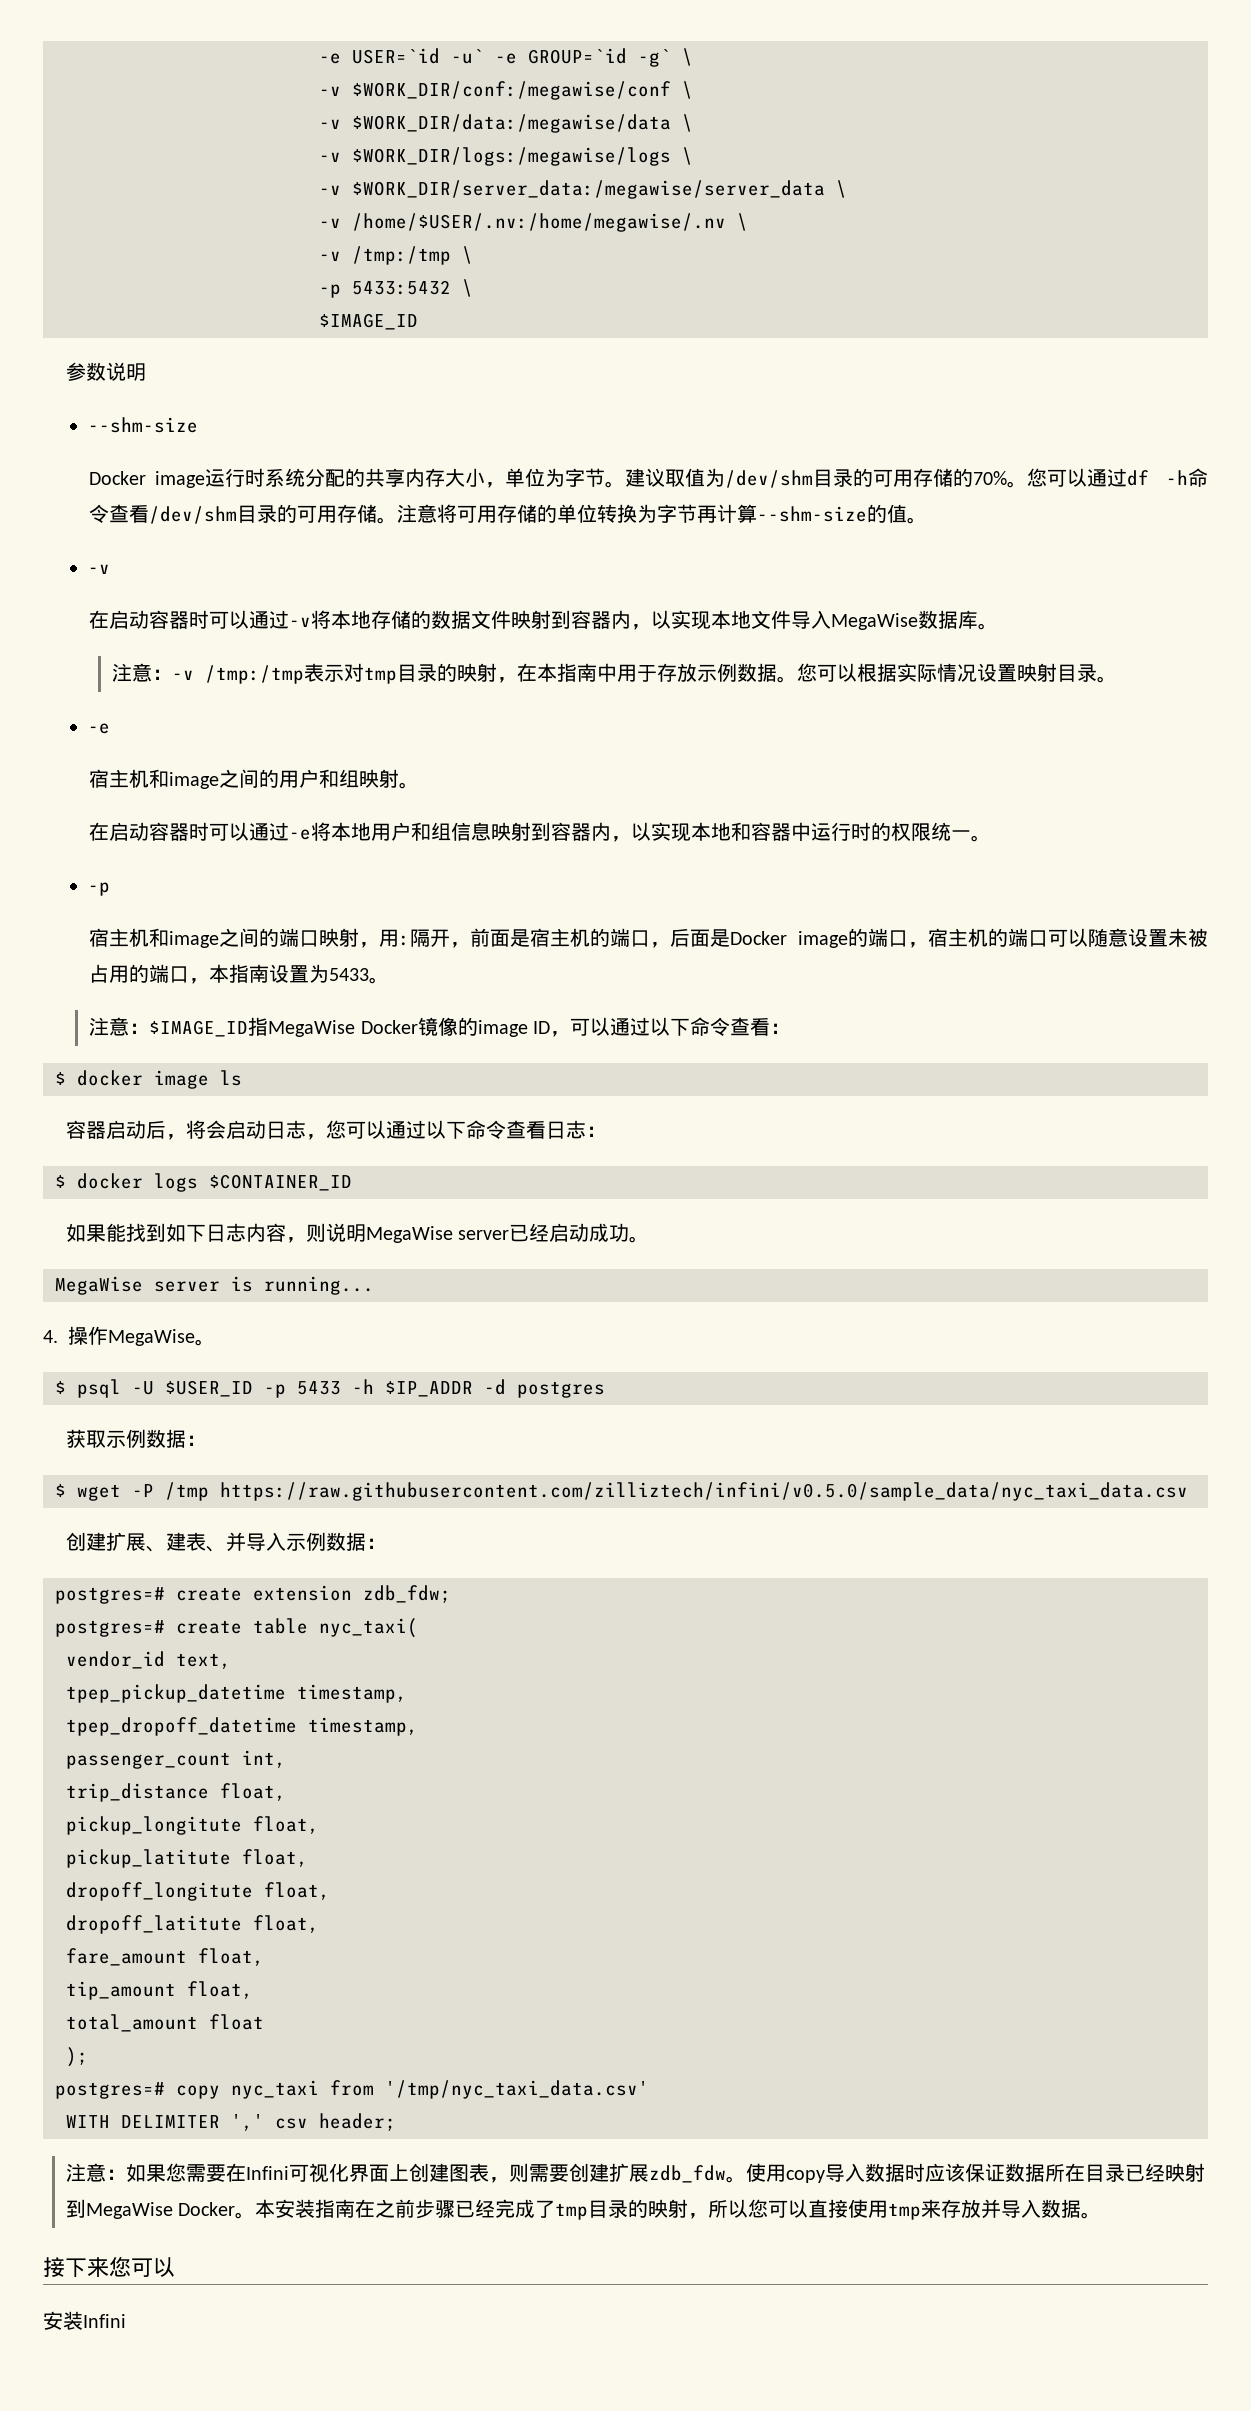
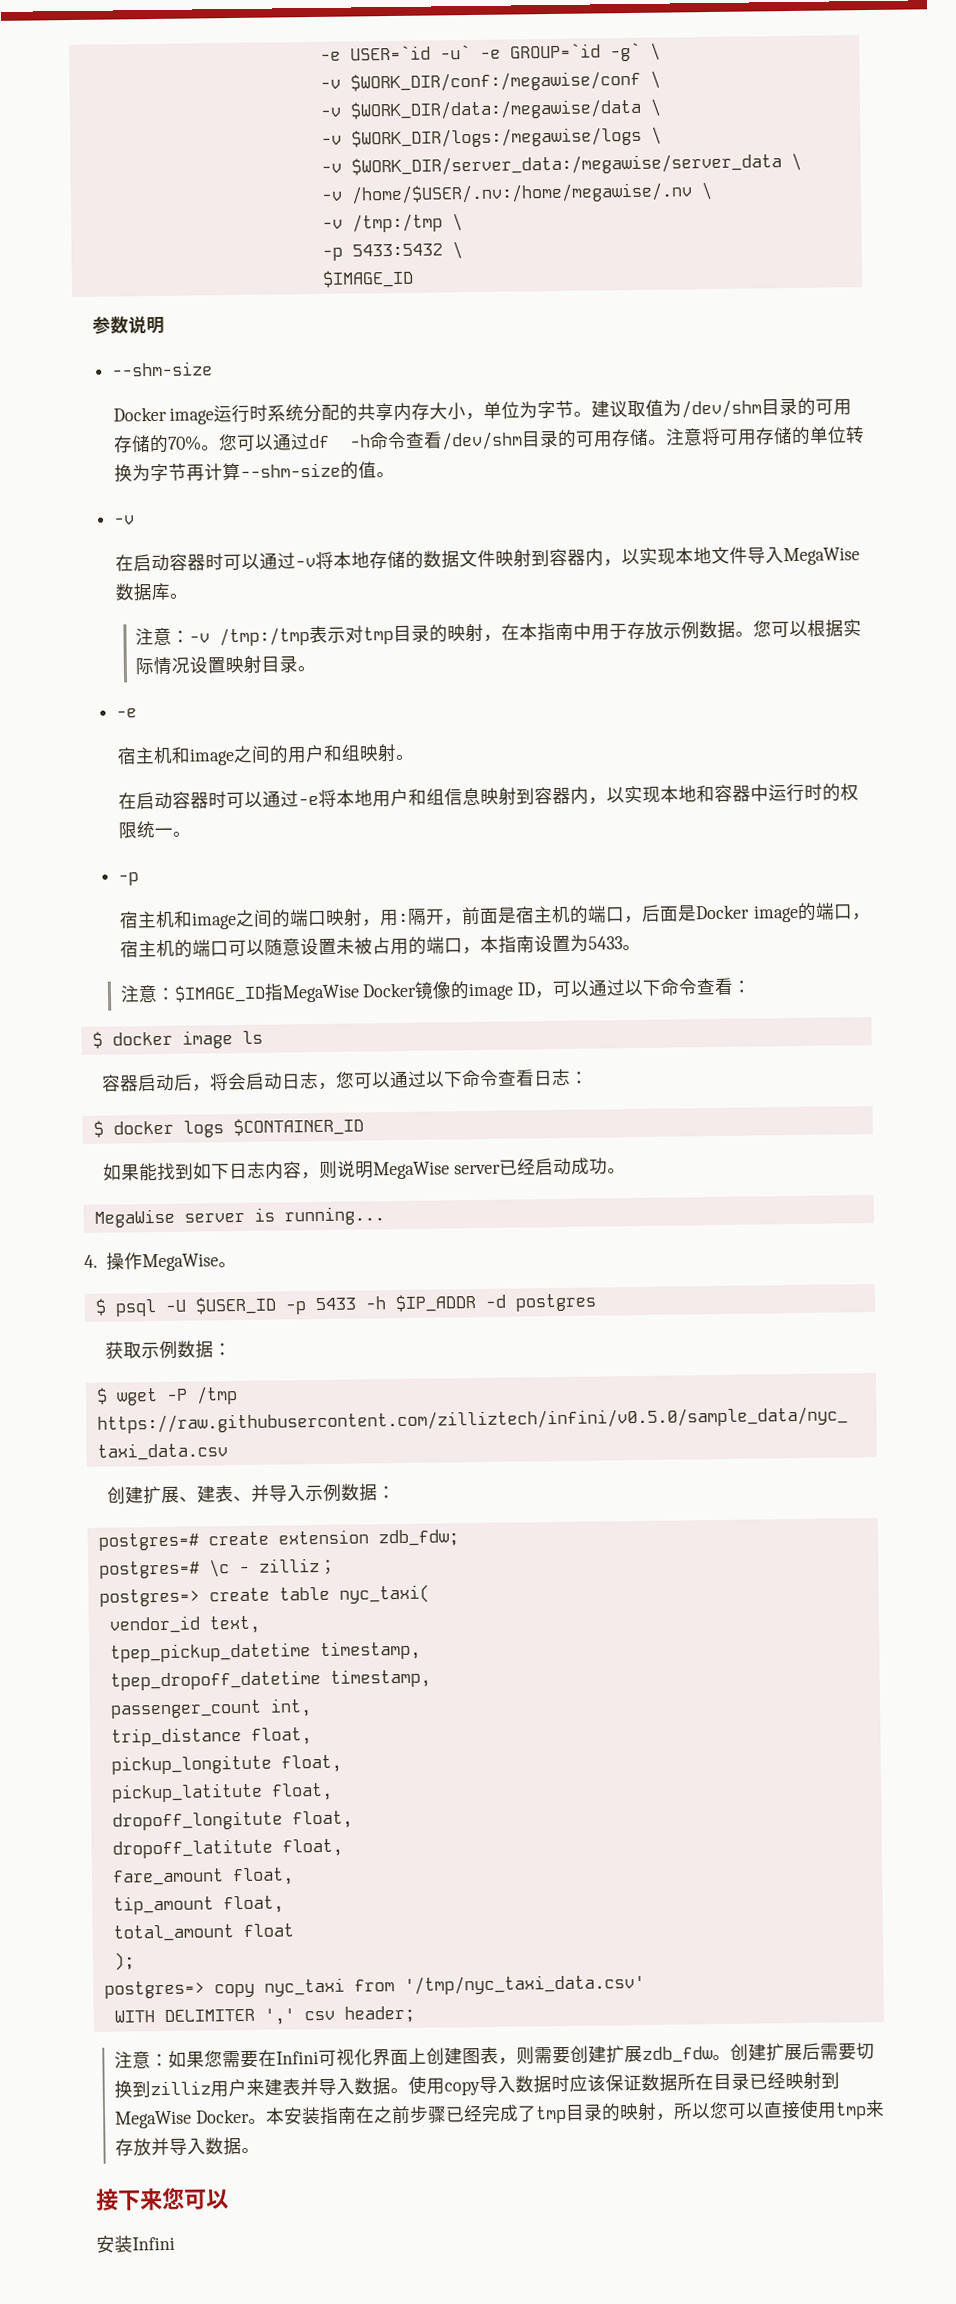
(165, 1628) none -> [208,1558,337,1578] [98,1588,200,1607] \c - zilliz； // postgres=>
[55,2082,165,2099] postgres=# -> [103,1980,205,1999] postgres=>
(747, 2179) none -> [729,2042,875,2062] [113,2077,409,2099] 创建扩展后需要切换到zilliz用户来建表并导入数据。

